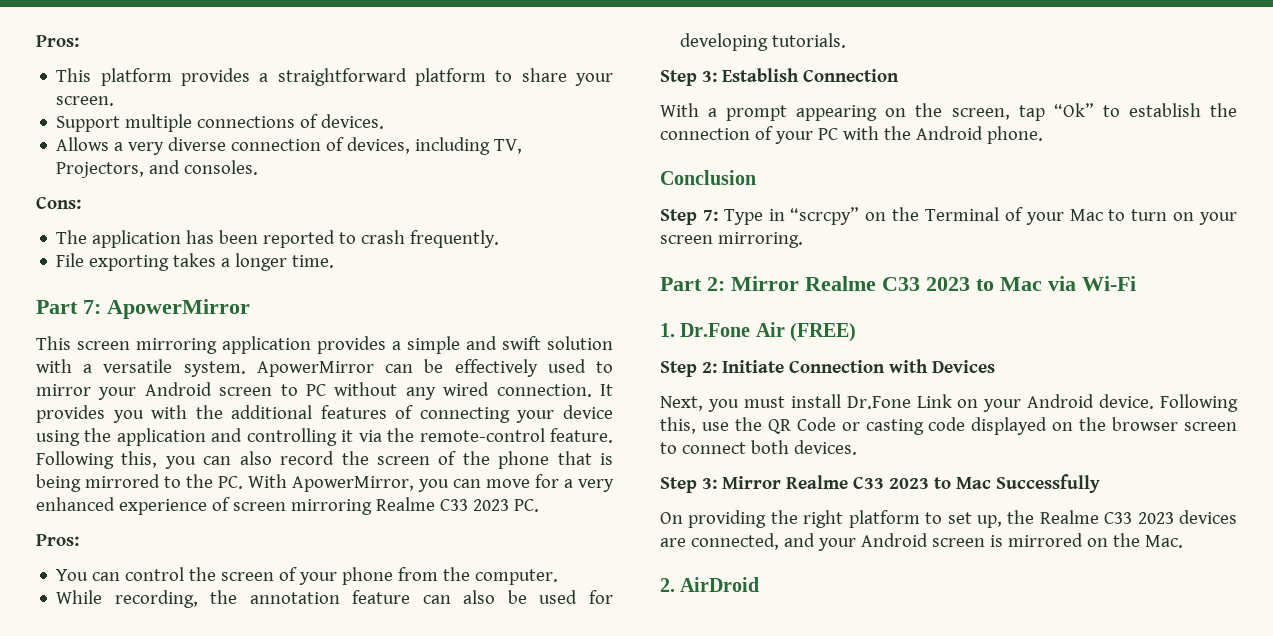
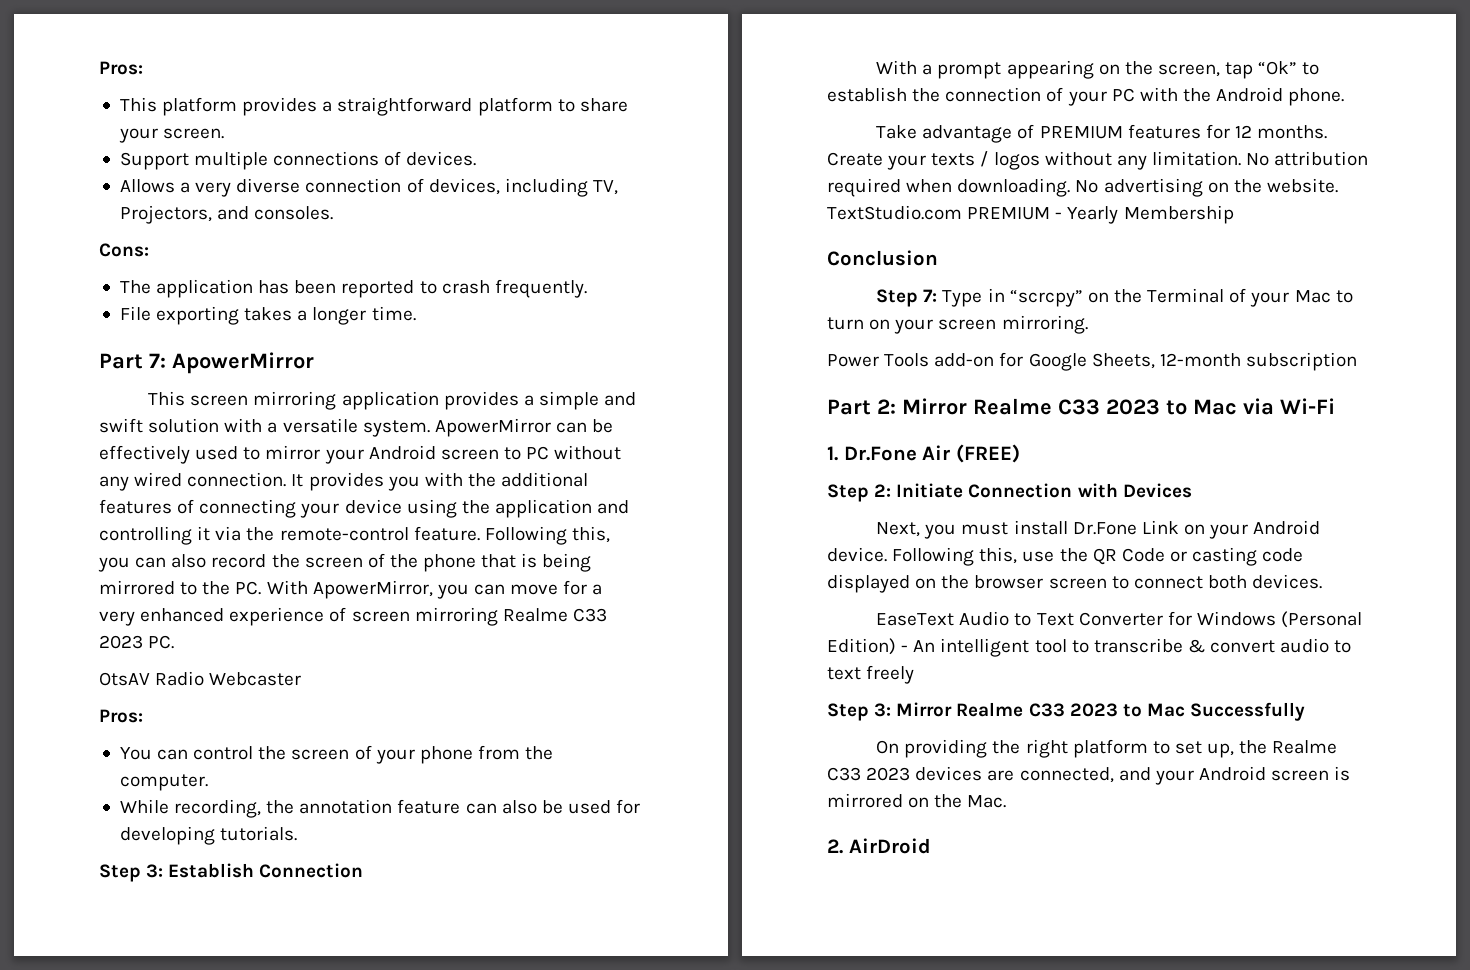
(539, 505) none -> [99,671,302,686] // OtsAV Radio Webcaster
(1043, 135) none -> [876,124,1328,143] [827,151,1369,170] [827,178,1338,197] [827,205,1234,224] // Take advantage of PREMIUM features for 12 months. Create your texts / logos without any limitation. No attribution required when downloading. No advertising on the website. TextStudio.com PREMIUM - Yearly Membership
(803, 240) none -> [827,352,1357,371] // Power Tools add-on for Google Sheets, 12-month subscription
(857, 447) none -> [876,611,1363,628] [827,638,1352,657] [827,665,915,684] // EaseText Audio to Text Converter for Windows (Personal Edition) - An intelligent tool to transcribe & convert audio to text freely

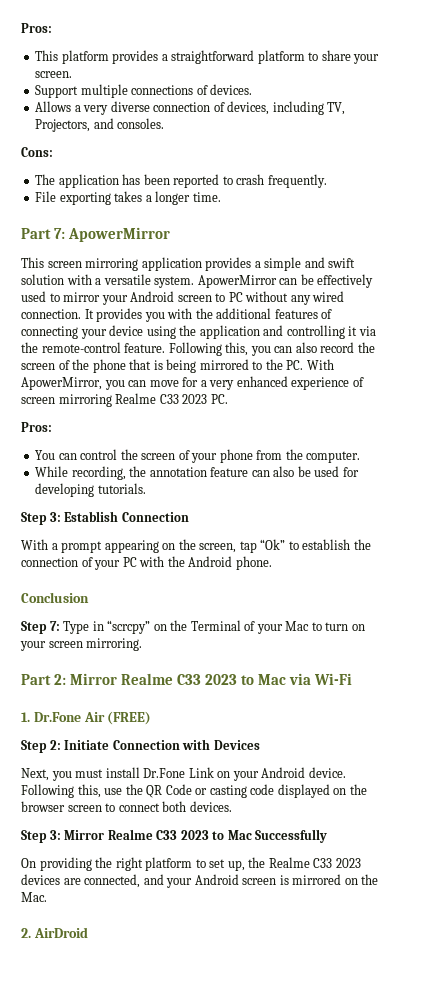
[99,671,302,686] // OtsAV Radio Webcaster -> (228, 399) none
[876,124,1328,143] [827,151,1369,170] [827,178,1338,197] [827,205,1234,224] // Take advantage of PREMIUM features for 12 months. Create your texts / logos without any limitation. No attribution required when downloading. No advertising on the website. TextStudio.com PREMIUM - Yearly Membership -> (272, 563) none
[827,352,1357,371] // Power Tools add-on for Google Sheets, 12-month subscription -> (143, 644) none
[876,611,1363,628] [827,638,1352,657] [827,665,915,684] // EaseText Audio to Text Converter for Windows (Personal Edition) - An intelligent tool to transcribe & convert audio to text freely -> (232, 806) none

